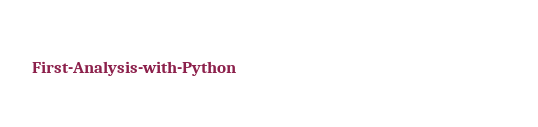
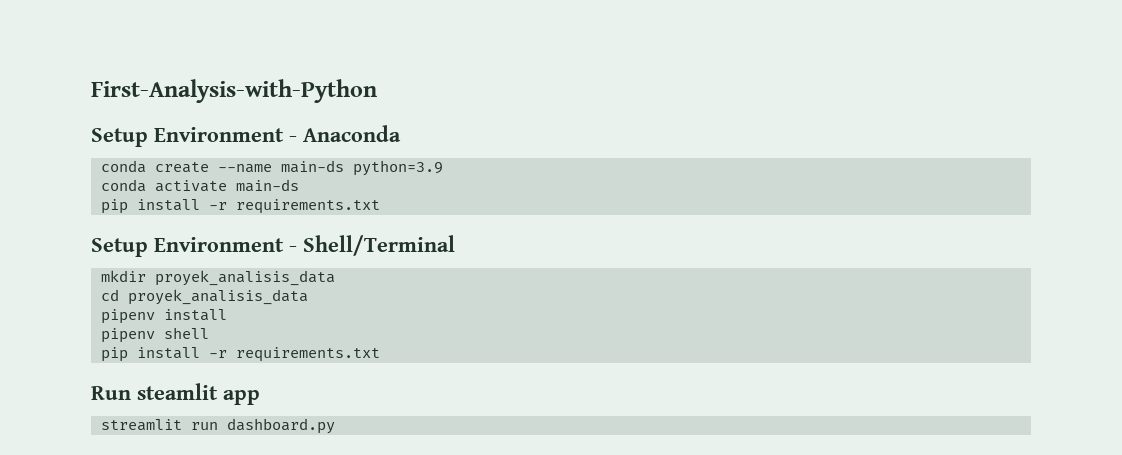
(236, 68) none -> [91,125,401,147] [101,160,444,176] [101,179,300,192] [101,199,381,214] [91,235,455,257] [101,270,336,286] [101,289,309,305] [101,309,228,324] [101,327,210,343] [101,347,381,362] [91,383,260,405] [101,418,336,434] // Setup Environment - Anaconda // conda create --name main-ds python=3.9 // conda activate main-ds // pip install -r requirements.txt // Setup Environment - Shell/Terminal // mkdir proyek_analisis_data // cd proyek_analisis_data // pipenv install // pipenv shell // pip install -r requirements.txt // Run steamlit app // streamlit run dashboard.py

